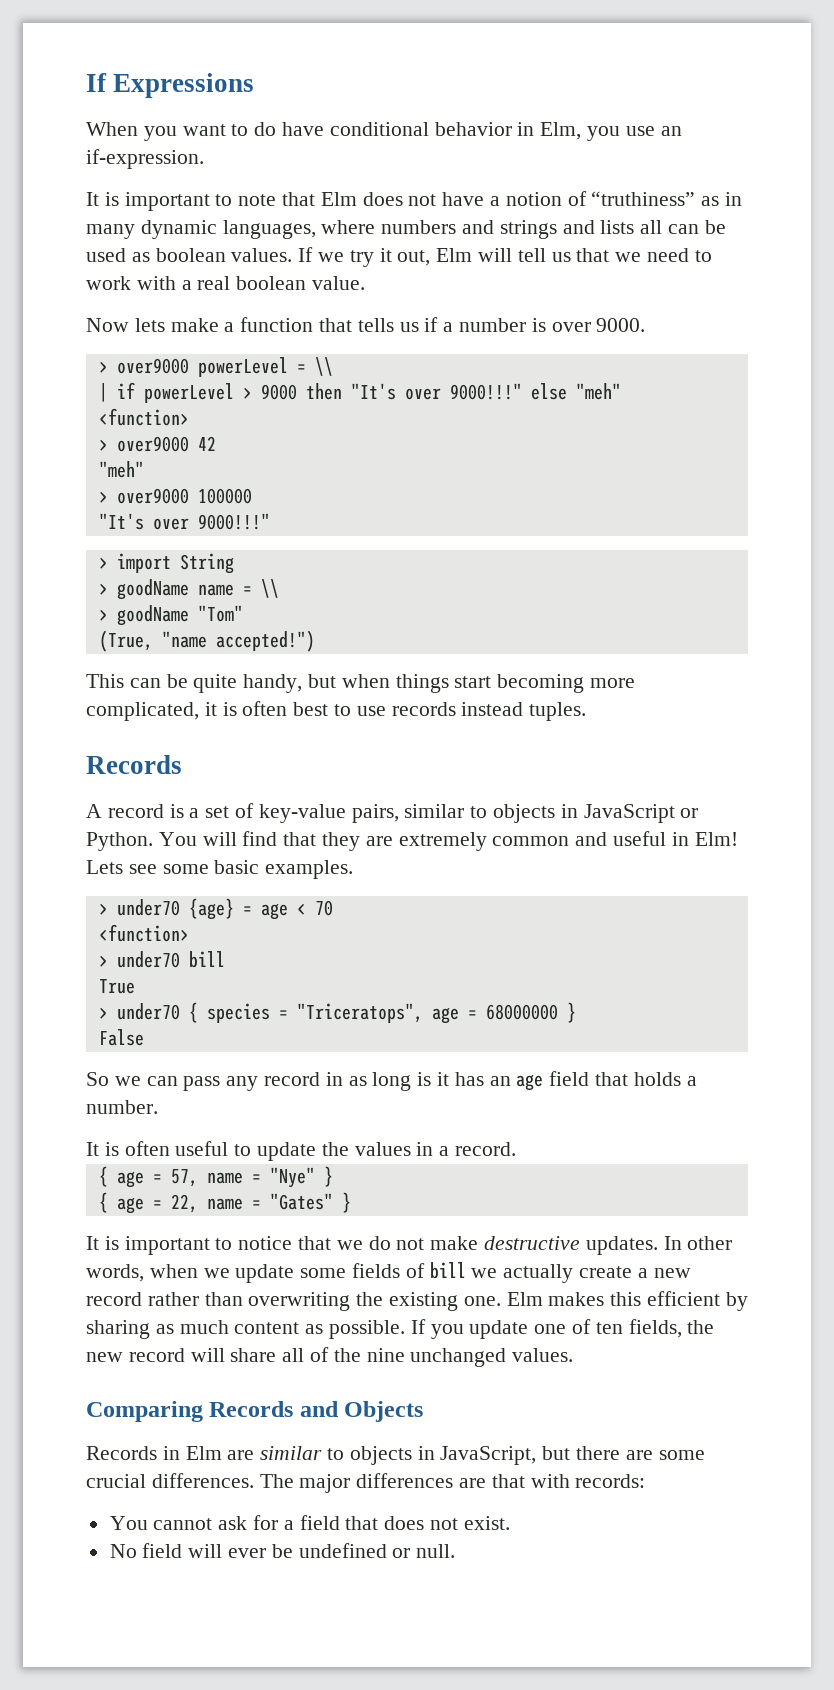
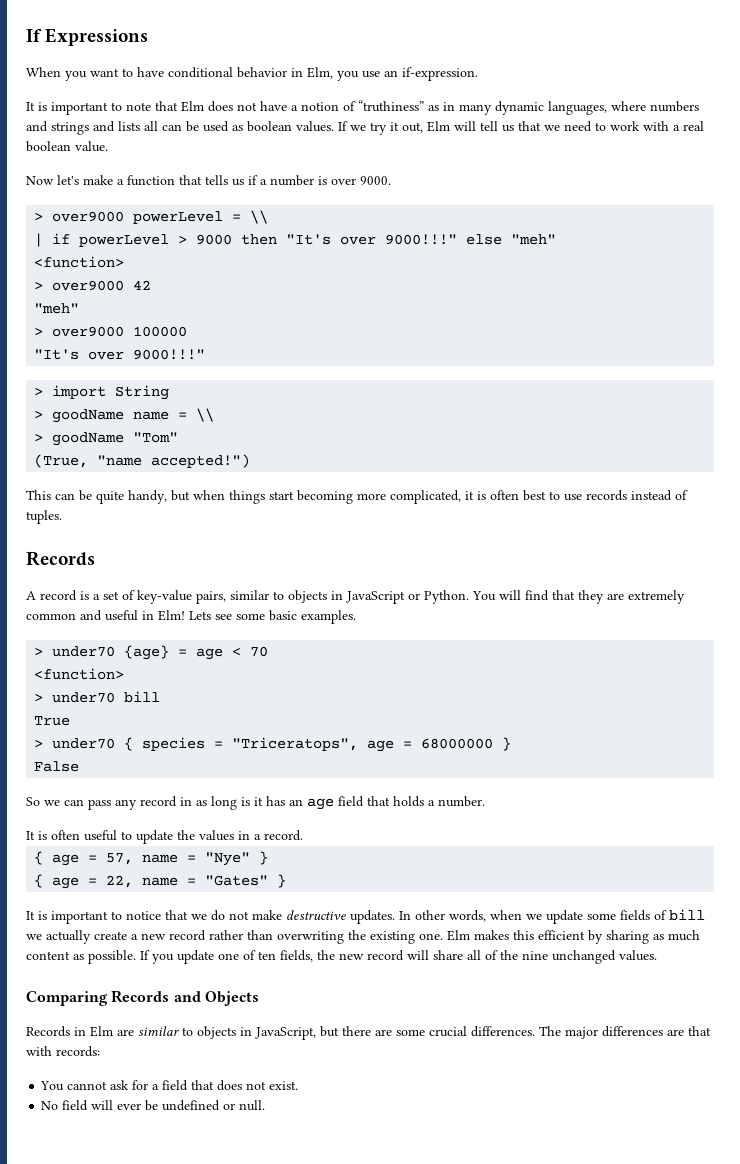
[254,122,277,136] do -> (133, 72) none
[134,318,165,332] lets -> [57,175,79,185] let's
(524, 709) none -> [675,490,688,500] of

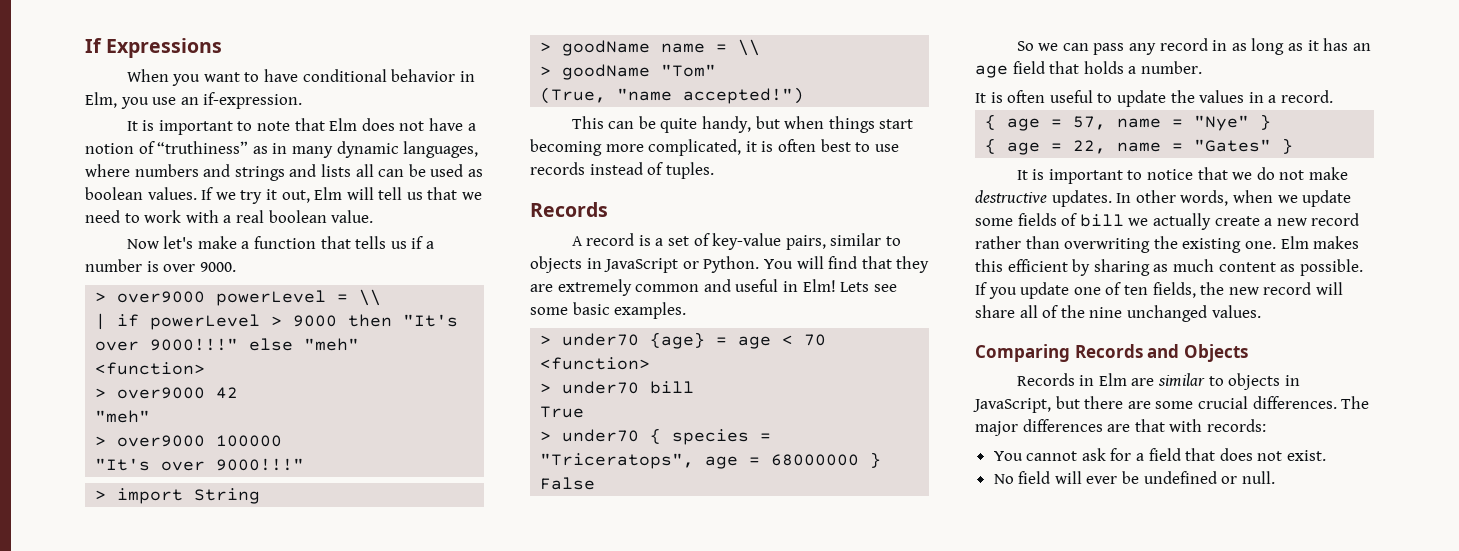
[241,797,250,806] is -> [1287,43,1303,51] as

